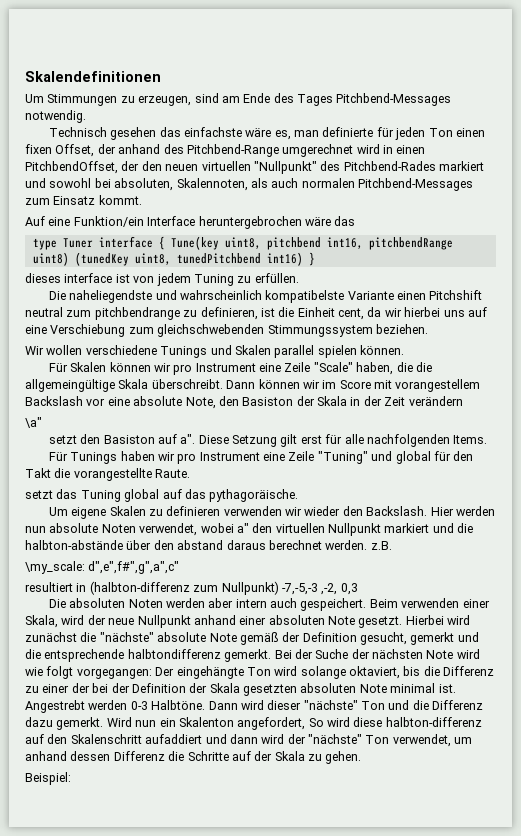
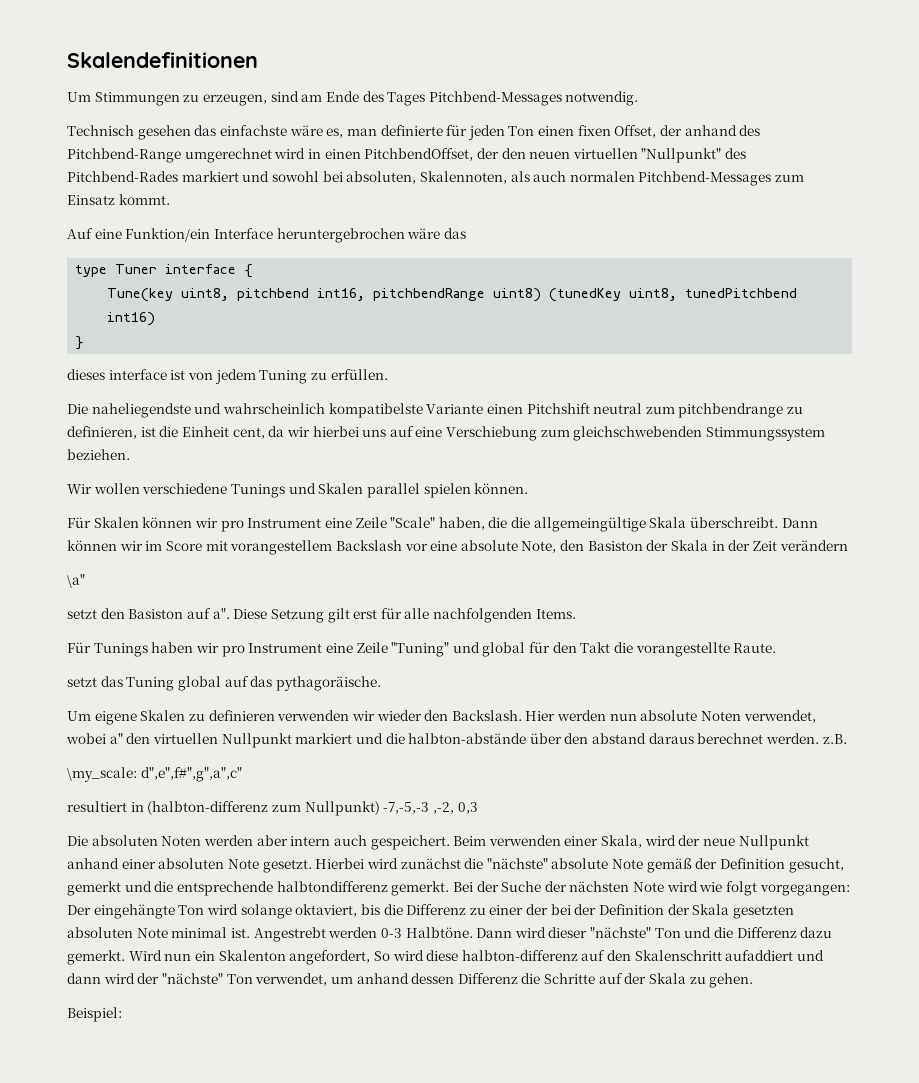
(165, 243) none -> (254, 271) //
(303, 259) none -> (156, 319) //

